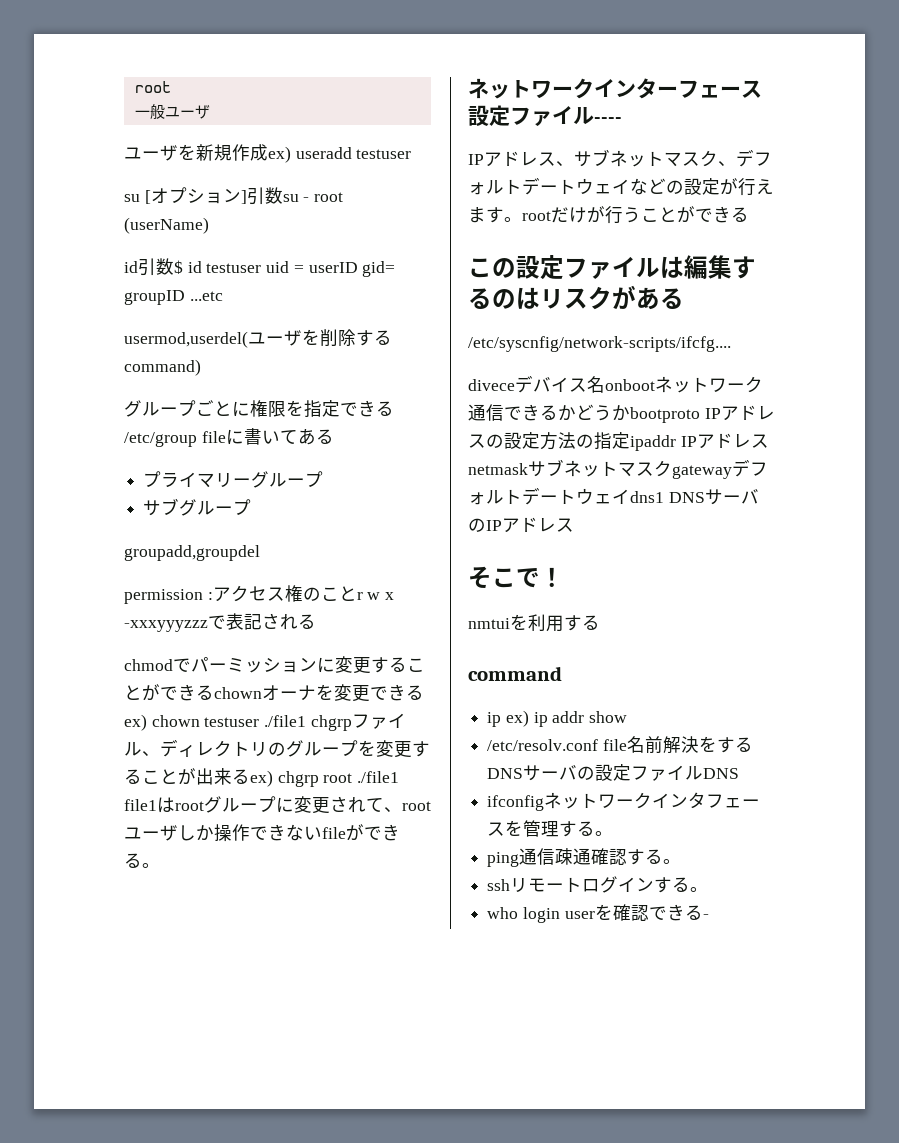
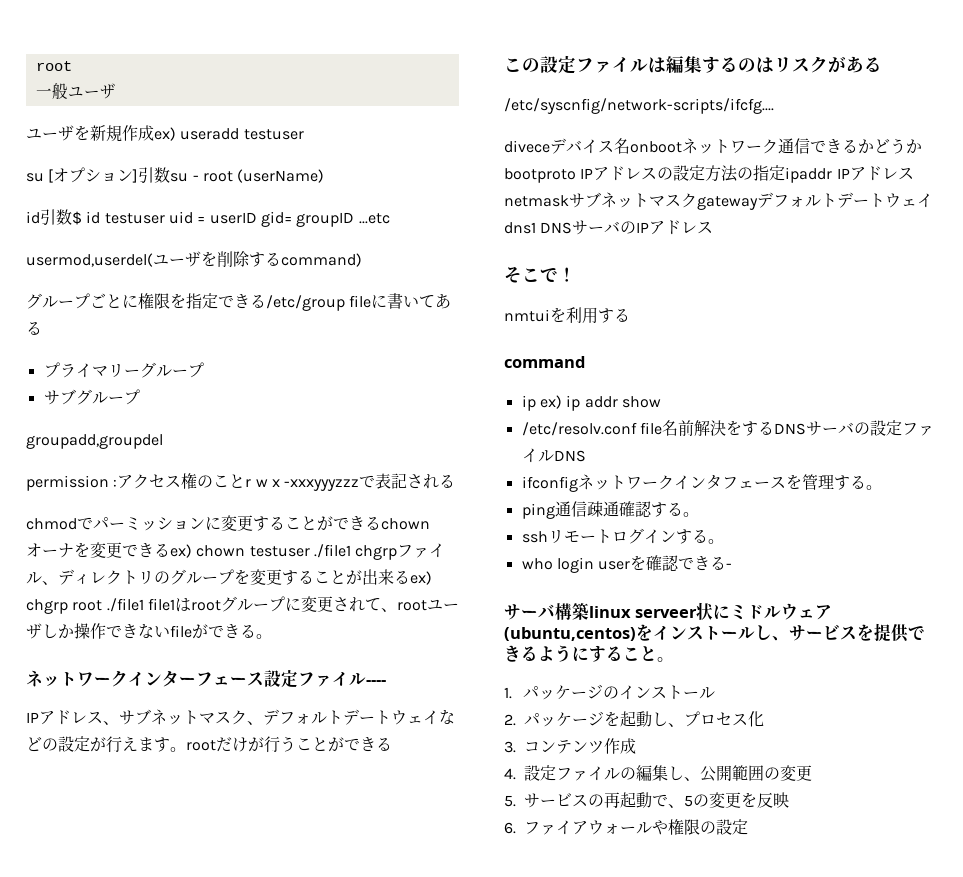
(709, 916) none -> [504,602,833,620] [504,623,925,643] [504,645,674,662] [504,684,715,700] [504,711,764,727] [504,738,636,754] [504,765,812,782] [504,792,789,808] [504,819,748,835] // サーバ構築linux serveer状にミドルウェア(ubuntu,centos)をインストールし、サービスを提供できるようにすること。 // 1.パッケージのインストール // 2.パッケージを起動し、プロセス化 // 3.コンテンツ作成 // 4.設定ファイルの編集し、公開範囲の変更 // 5.サービスの再起動で、5の変更を反映 // 6.ファイアウォールや権限の設定

